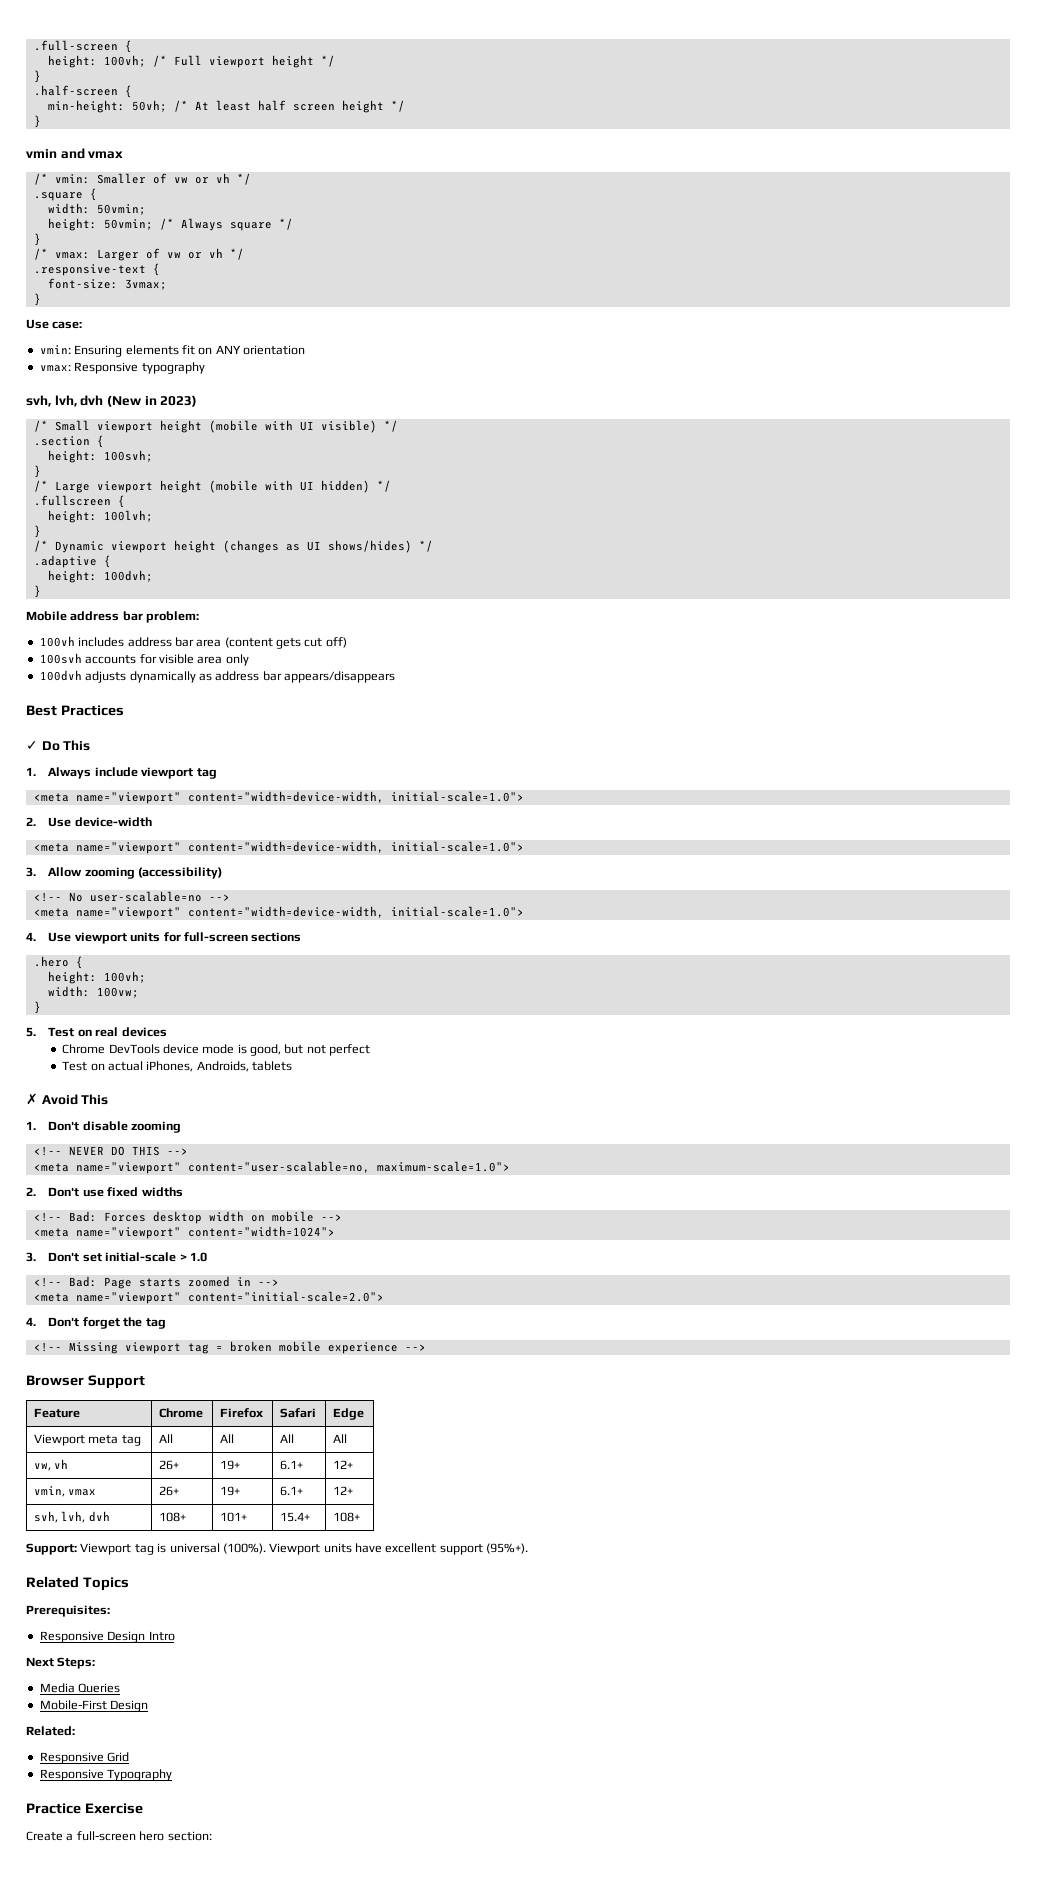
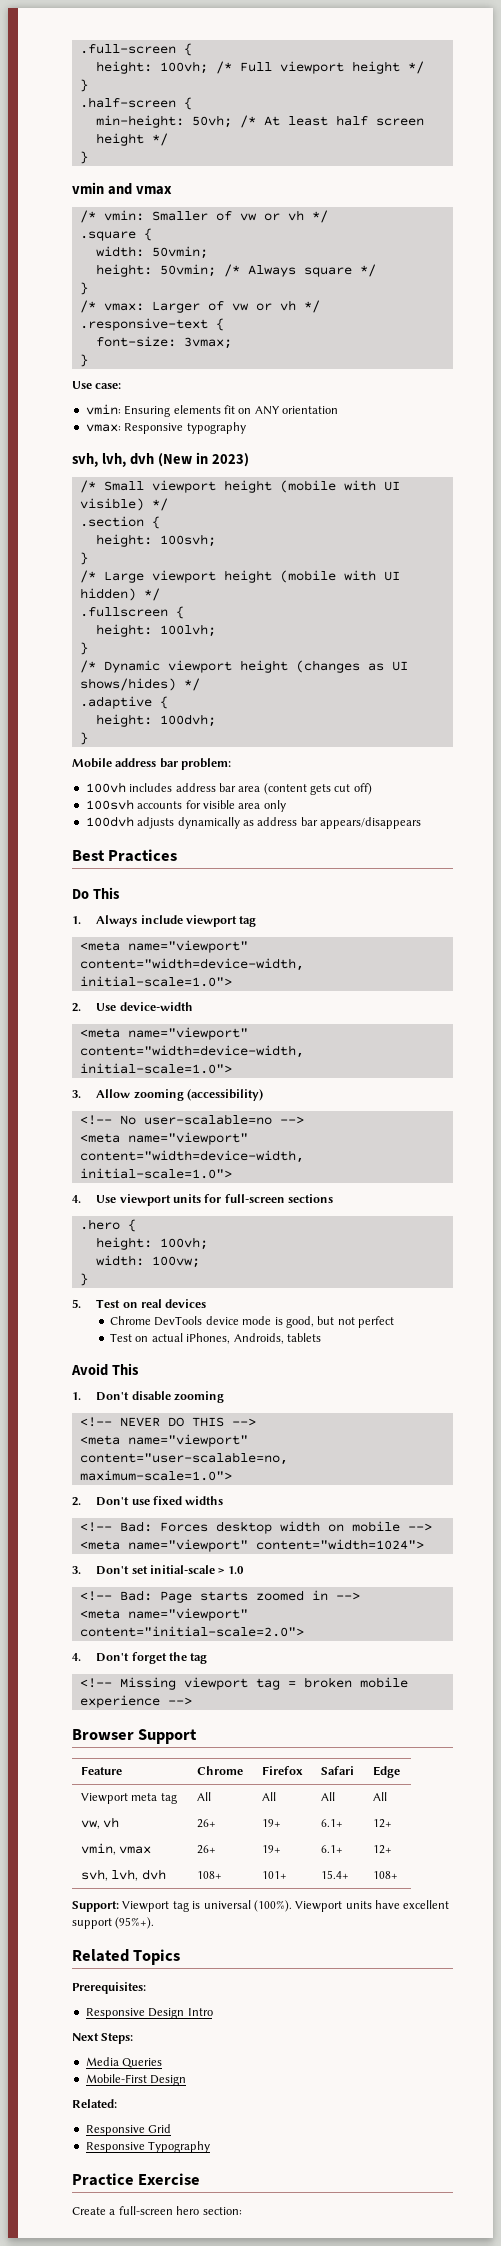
[26,741,38,750] ✓ -> (178, 855) none
[26,1093,38,1105] ✗ -> (321, 1337) none

